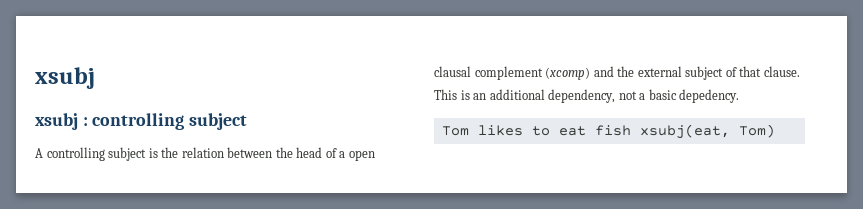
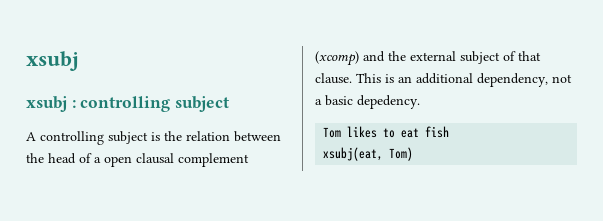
(631, 130) none -> (450, 132) //

